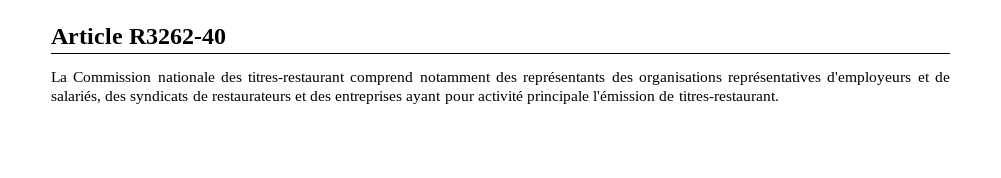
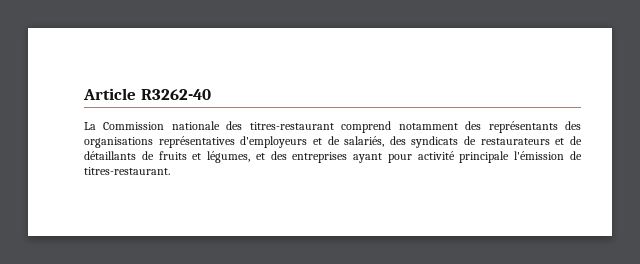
(307, 96) none -> [569,136,582,145] [84,151,265,163] de détaillants de fruits et légumes, et

